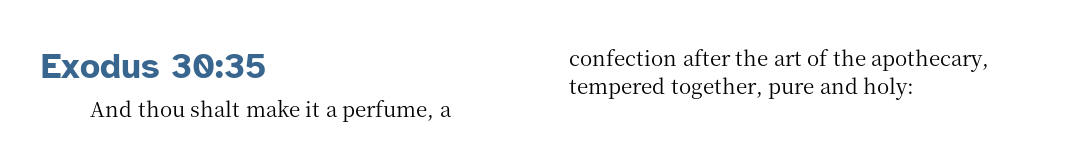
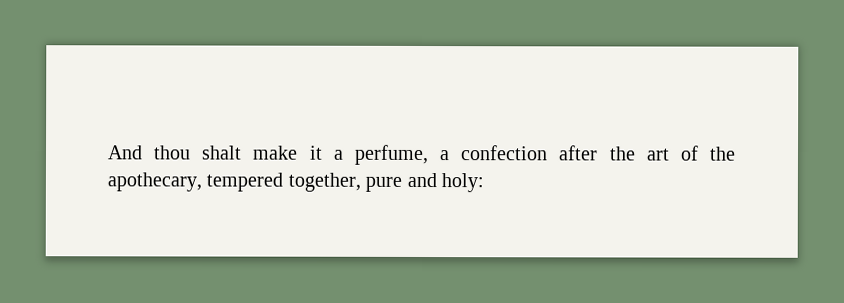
[41,54,266,78] Exodus 30:35 // -> (107, 152) none

